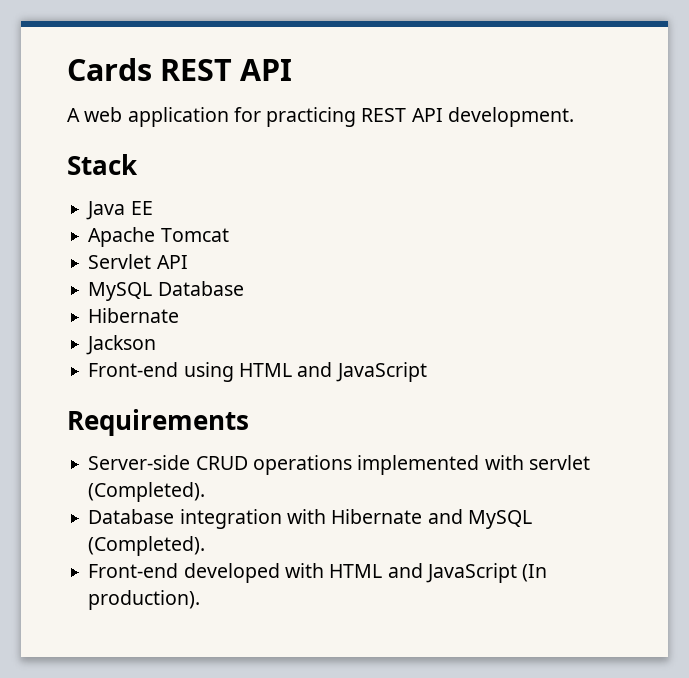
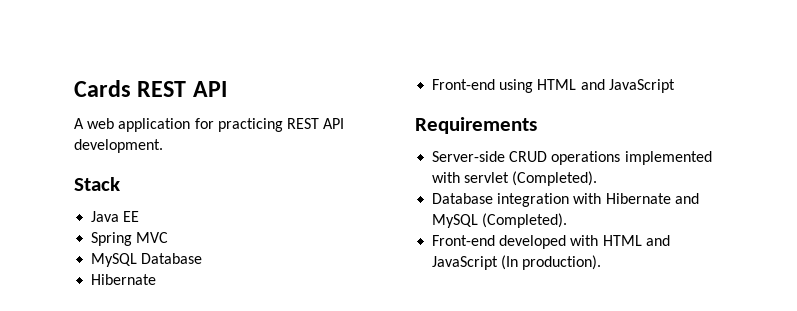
[88,227,229,247] [88,254,188,269] Apache Tomcat // Servlet API -> [91,232,169,246] Spring MVC
[86,335,157,355] // Jackson -> (157, 279) none

